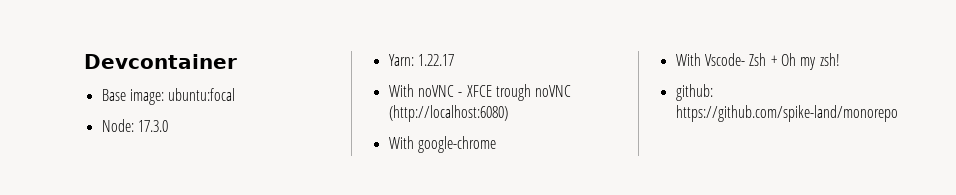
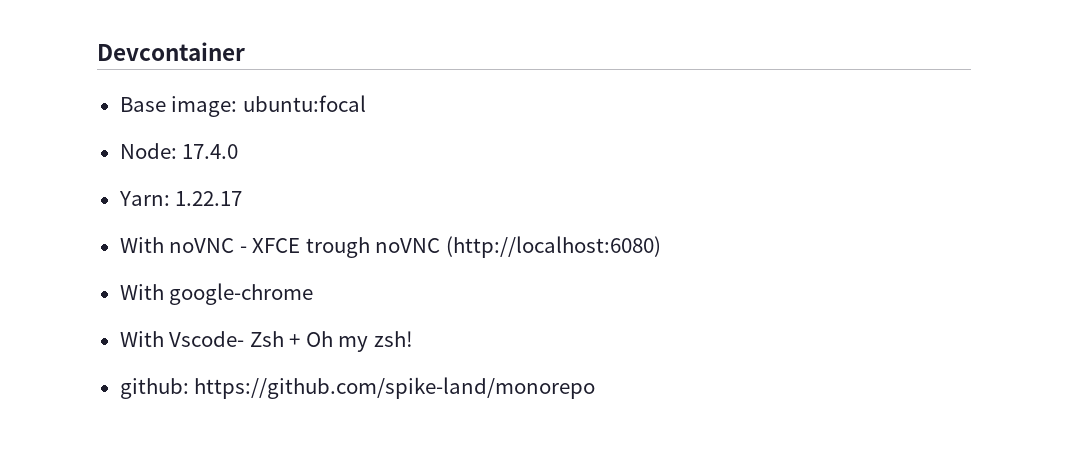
[137,120,168,132] 17.3.0 -> [182,144,239,159] 17.4.0

